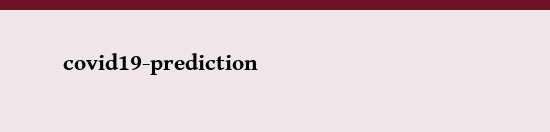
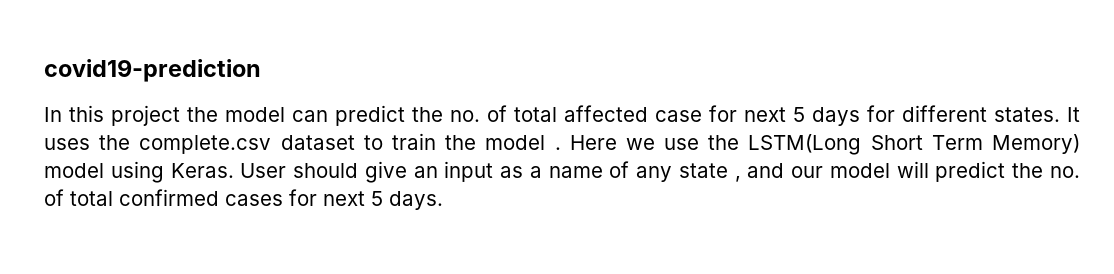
(258, 64) none -> [44,105,1080,126] [44,133,1080,155] [44,161,1081,183] [44,189,443,210] // In this project the model can predict the no. of total affected case for next 5 days for different states. It uses the complete.csv dataset to train the model . Here we use the LSTM(Long Short Term Memory) model using Keras. User should give an input as a name of any state , and our model will predict the no. of total confirmed cases for next 5 days.

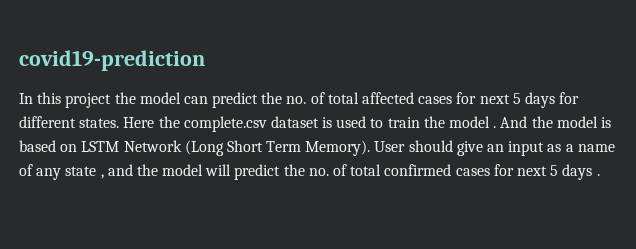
[655,110,702,122] case -> [418,96,453,104] cases
[1067,107,1080,122] [44,138,90,150] It uses -> [123,117,155,128] Here
(355, 142) none -> [322,116,367,128] is used
[569,134,1080,155] [44,161,234,183] Here we use the LSTM(Long Short Term Memory) model using Keras. -> [500,116,611,128] [19,140,371,156] And the model is based on LSTM Network (Long Short Term Memory).
[791,166,824,178] our -> [136,164,158,176] the
[389,191,443,210] days. -> [562,164,600,180] days .

